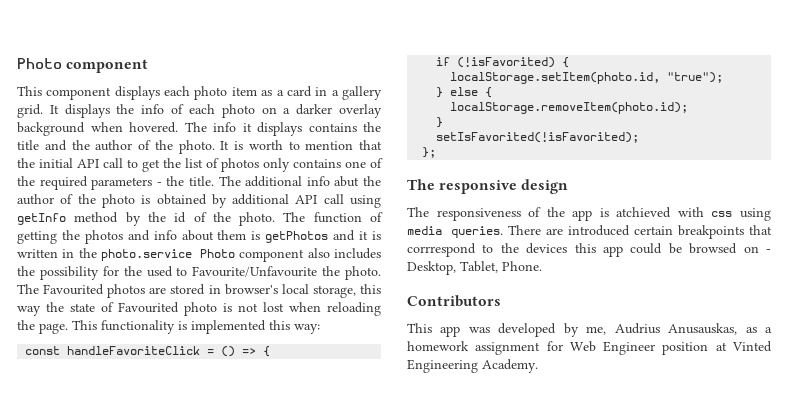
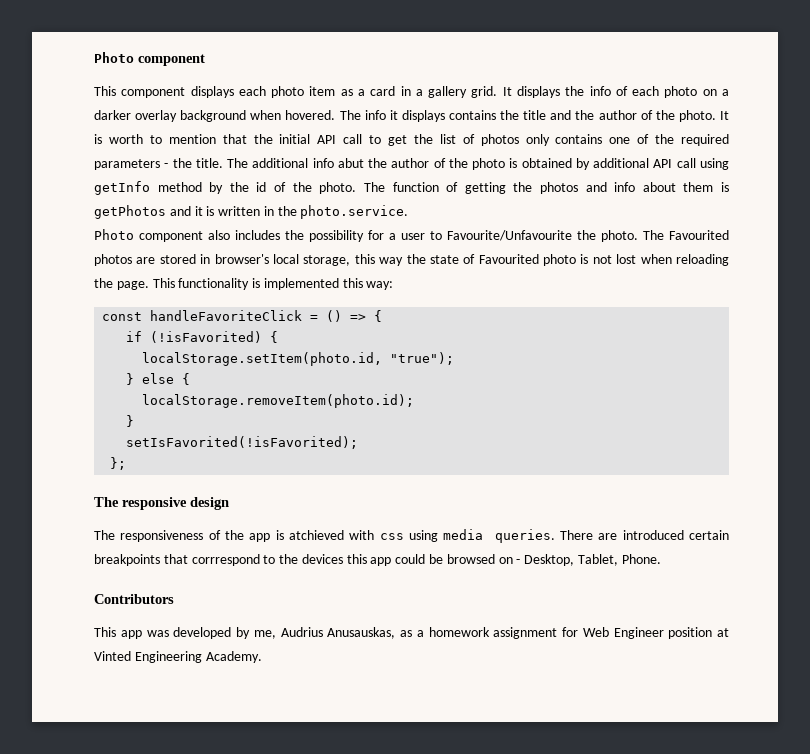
[101,249,193,261] photo.service -> [300,205,409,219] photo.service. //
[123,266,173,277] the used -> [389,233,425,240] a user

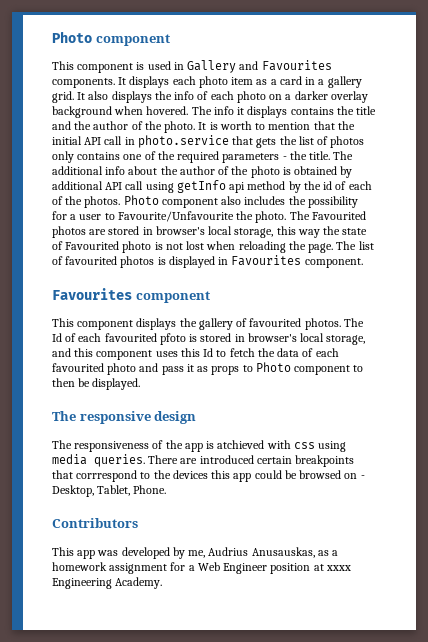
(186, 92) none -> [136,60,332,73] [52,77,127,88] is used in Gallery and Favourites components. It
(512, 91) none -> [88,91,109,100] also
[369,135,407,146] to get -> [124,135,277,148] in photo.service that gets
[337,158,364,168] abut -> [128,166,158,175] about
(150, 188) none -> [229,182,246,193] api
[292,182,729,194] [94,205,409,219] the photo. The function of getting the photos and info about them is getPhotos and it is written in the photo.service. // -> [348,181,372,190] [52,196,121,208] each of the photos.
[152,278,394,290] [102,310,383,322] [126,331,279,343] [142,352,455,366] [126,373,191,385] [142,394,415,408] [126,415,135,427] [126,436,359,449] [110,457,127,470] This functionality is implemented this way: // const handleFavoriteClick = () => { // if (!isFavorited) { // localStorage.setItem(photo.id, "true"); // } else { // localStorage.removeItem(photo.id); // } // setIsFavorited(!isFavorited); // }; -> [336,241,374,250] [52,255,363,268] [52,288,210,303] [52,318,364,330] [52,333,366,345] [52,348,339,360] [52,362,364,375] [52,378,141,390] The list of favourited photos is displayed in Favourites component. // Favourites component // This component displays the gallery of favourited photos. The Id of each favourited pfoto is stored in browser's local storage, and this component uses this Id to fetch the data of each favourited photo and pass it as props to Photo component to then be displayed.
(578, 632) none -> [188,565,195,571] a
[94,651,131,661] Vinted -> [325,565,351,571] xxxx

